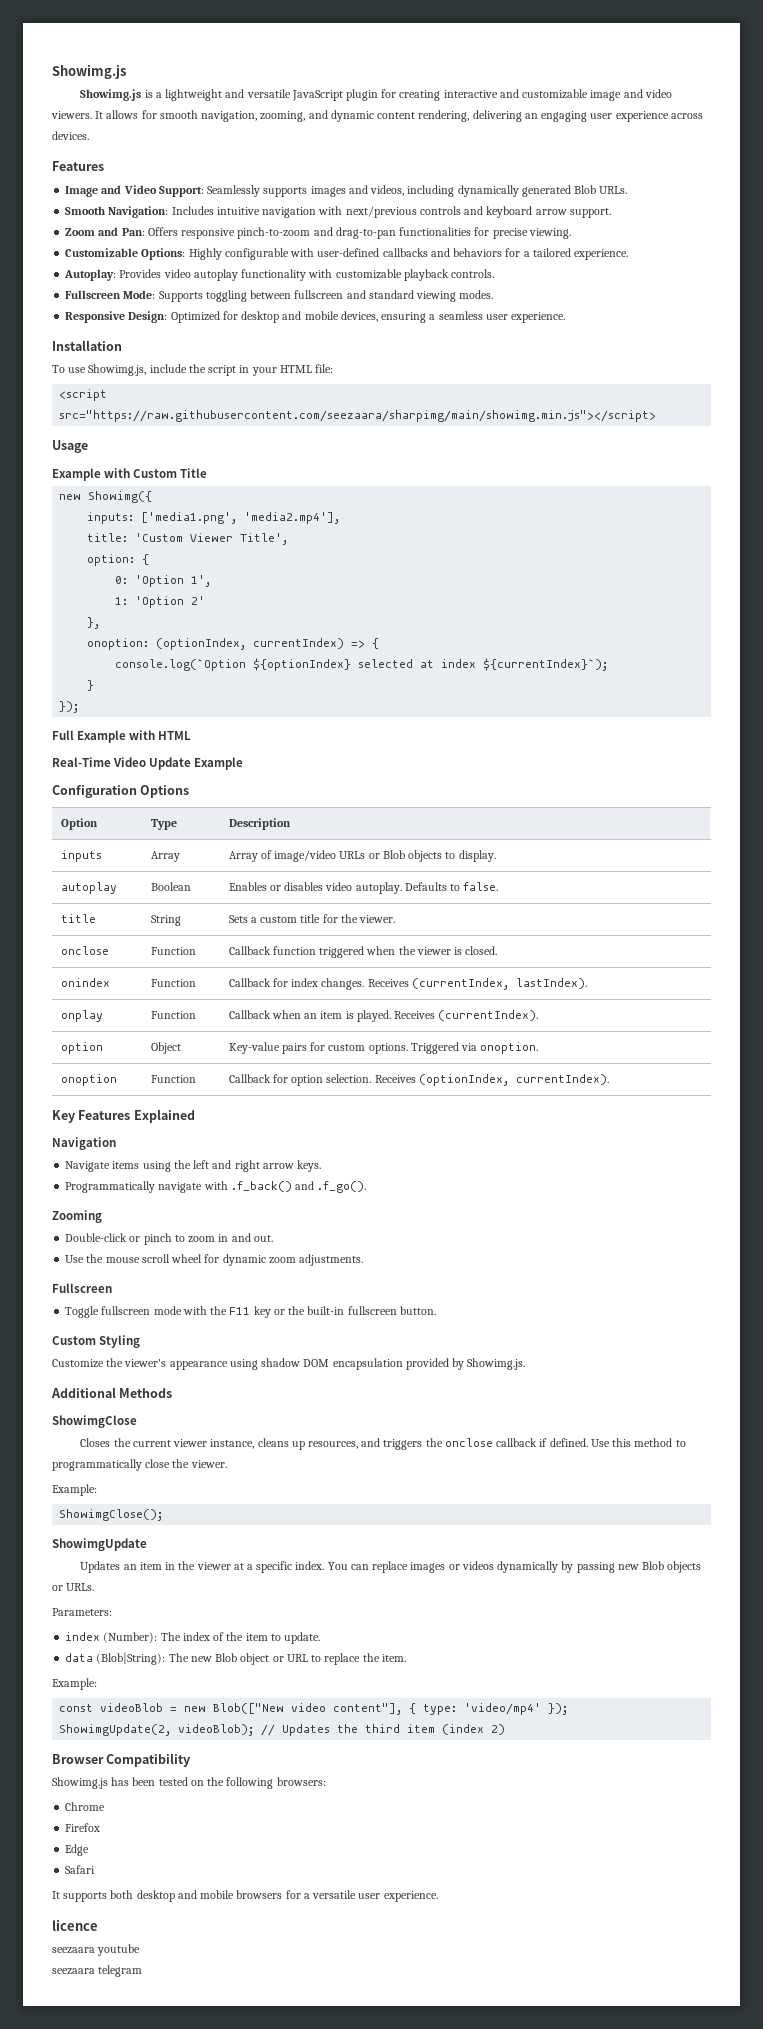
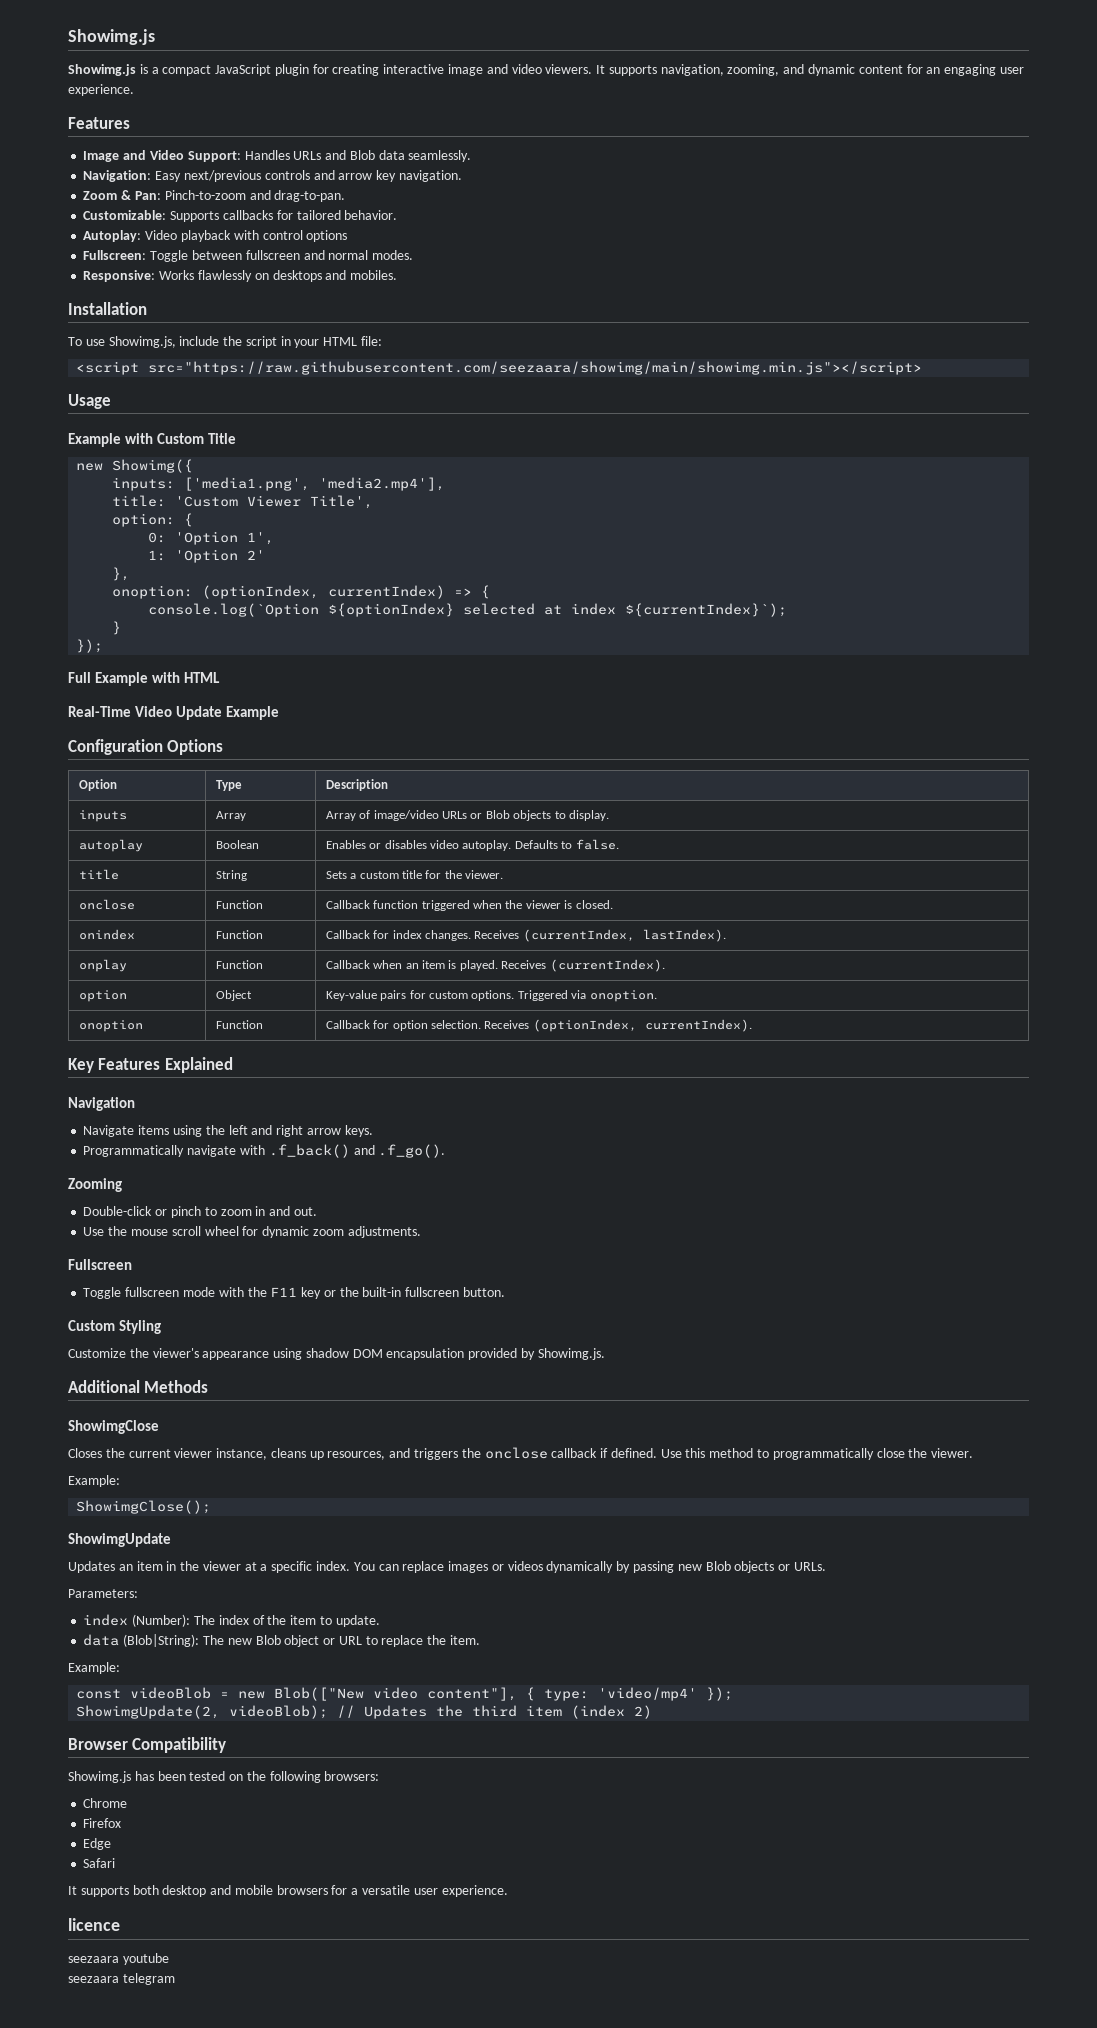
[165,89,291,101] lightweight and versatile -> [162,65,212,76] compact
[499,89,589,99] and customizable -> (445, 69) none
[106,110,198,119] allows for smooth -> [608,65,657,76] supports
[418,110,522,122] rendering, delivering -> [906,64,923,74] for
[615,111,703,122] [52,131,89,140] experience across devices. -> [68,84,134,96] experience.
[207,185,628,197] [65,206,611,218] [65,227,571,239] [65,248,629,260] [64,269,495,281] [65,290,247,302] Seamlessly supports images and videos, including dynamically generated Blob URLs. // Smooth Navigation: Includes intuitive navigation with next/previous controls and keyboard arrow support. // Zoom and Pan: Offers responsive pinch-to-zoom and drag-to-pan functionalities for precise viewing. // Customizable Options: Highly configurable with user-defined callbacks and behaviors for a tailored experience. // Autoplay: Provides video autoplay functionality with customizable playback controls. // Fullscreen Mode: Supports toggling -> [244,150,472,162] [83,170,462,182] [83,190,346,202] [83,210,398,222] [83,230,348,242] [83,250,189,262] Handles URLs and Blob data seamlessly. // Navigation: Easy next/previous controls and arrow key navigation. // Zoom & Pan: Pinch-to-zoom and drag-to-pan. // Customizable: Supports callbacks for tailored behavior. // Autoplay: Video playback with control options // Fullscreen: Toggle
[368,290,457,302] standard viewing -> [328,250,369,260] normal
[65,311,566,323] Responsive Design: Optimized for desktop and mobile devices, ensuring a seamless user experience. -> [83,270,398,282] Responsive: Works flawlessly on desktops and mobiles.
[59,410,657,422] src="https://raw.githubusercontent.com/seezaara/sharpimg/main/showimg.min.js"></script> -> [148,361,923,375] src="https://raw.githubusercontent.com/seezaara/showimg/main/showimg.min.js"></script>

